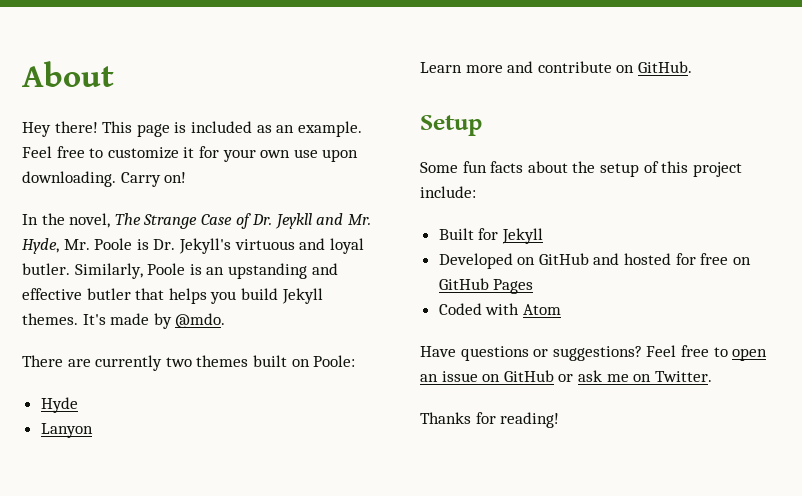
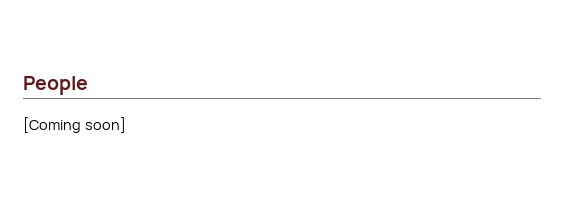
[22,61,114,87] [22,121,362,137] [22,146,359,162] [22,171,187,187] [22,213,371,229] [22,238,364,254] [22,263,338,279] [22,288,323,304] [22,313,226,329] [22,355,356,371] [40,397,78,413] [40,423,93,438] [420,61,692,73] [420,115,482,136] [420,161,742,177] [420,186,476,198] [438,228,543,244] [438,253,751,269] [438,278,534,294] [438,303,561,315] [420,345,768,361] [420,370,712,382] [420,412,560,428] About // Hey there! This page is included as an example. Feel free to customize it for your own use upon downloading. Carry on! // In the novel, The Strange Case of Dr. Jeykll and Mr. Hyde, Mr. Poole is Dr. Jekyll's virtuous and loyal butler. Similarly, Poole is an upstanding and effective butler that helps you build Jekyll themes. It's made by @mdo. // There are currently two themes built on Poole: // Hyde // Lanyon // Learn more and contribute on GitHub. // Setup // Some fun facts about the setup of this project include: // Built for Jekyll // Developed on GitHub and hosted for free on GitHub Pages // Coded with Atom // Have questions or suggestions? Feel free to open an issue on GitHub or ask me on Twitter. // Thanks for reading! -> [23,76,88,95] [23,117,126,133] People // [Coming soon]

